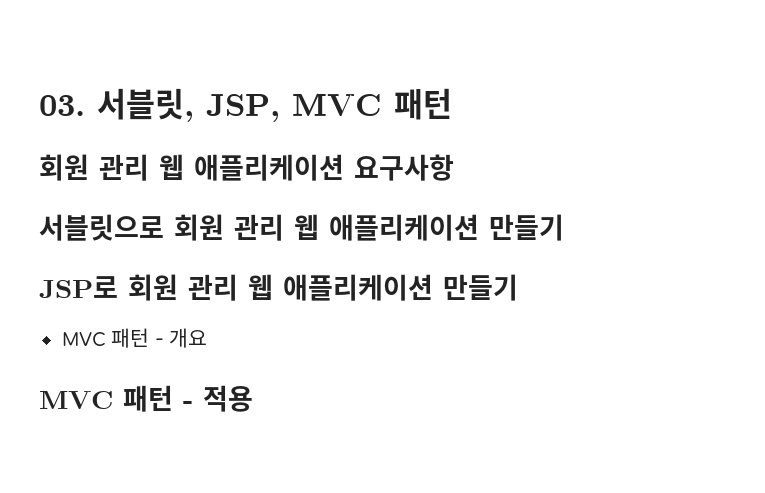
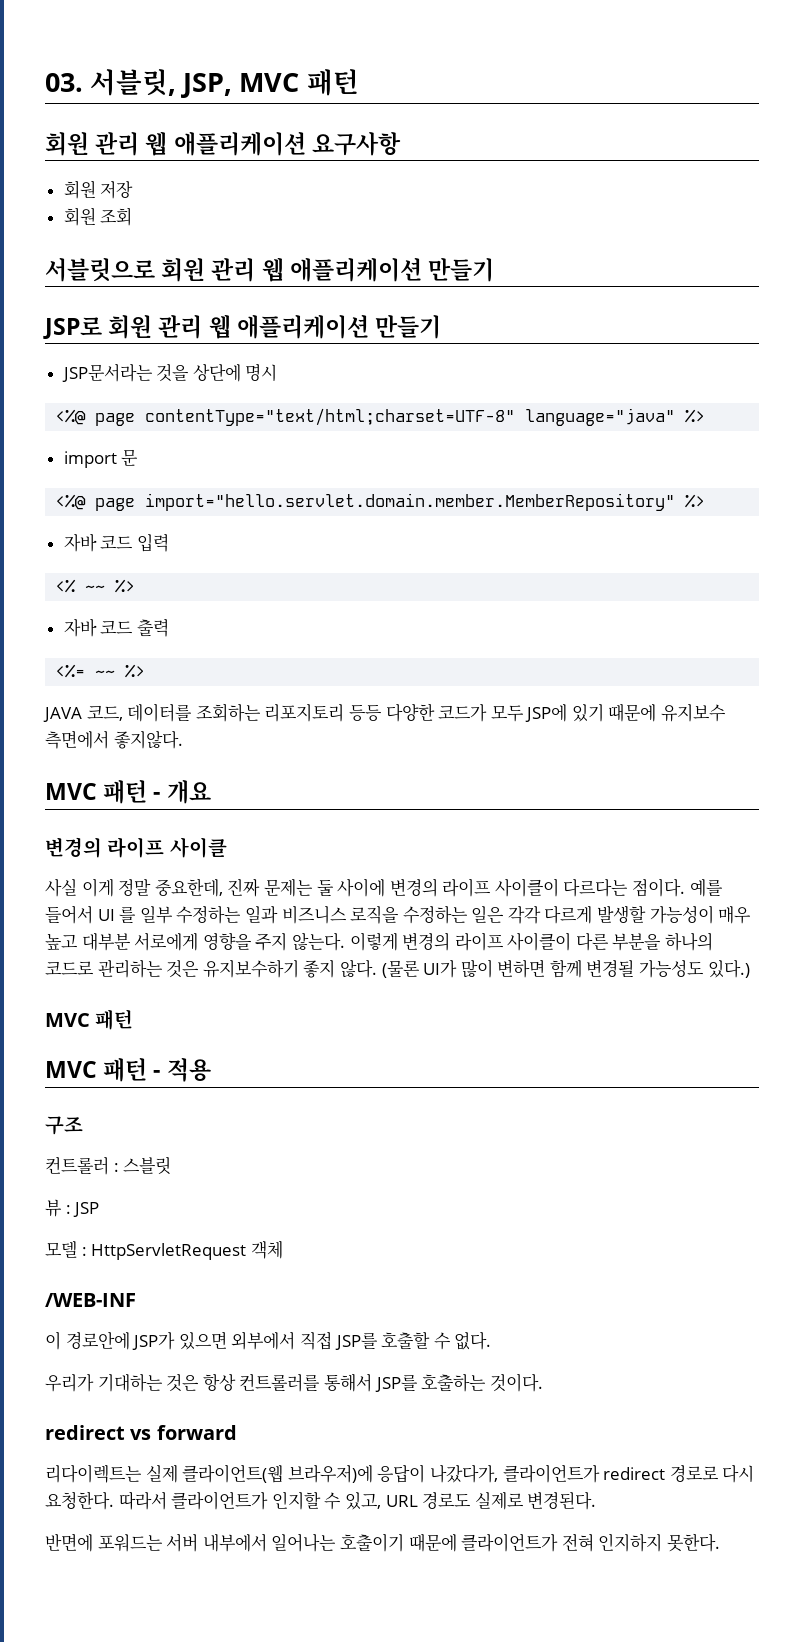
(454, 167) none -> [63,180,134,199] [63,207,133,226] // 회원 저장 // 회원 조회
[61,328,208,348] [39,385,253,412] MVC 패턴 - 개요 // MVC 패턴 - 적용 -> [61,363,278,382] [55,408,706,426] [63,449,139,468] [55,493,706,511] [63,533,169,552] [55,579,136,593] [63,618,169,637] [55,664,146,678] [43,703,727,722] [45,730,183,749] [45,780,211,804] [45,837,227,858] [45,878,723,897] [45,905,752,924] [45,932,714,951] [45,959,750,978] [45,1009,134,1030] [45,1058,211,1082] [45,1116,83,1135] [45,1156,172,1175] [45,1199,100,1217] [45,1240,283,1260] [45,1293,136,1307] [45,1331,492,1350] [45,1373,543,1392] [45,1425,237,1440] [45,1464,755,1483] [45,1491,597,1510] [45,1533,720,1552] JSP문서라는 것을 상단에 명시 // <%@ page contentType="text/html;charset=UTF-8" language="java" %> // import 문 // <%@ page import="hello.servlet.domain.member.MemberRepository" %> // 자바 코드 입력 // <% ~~ %> // 자바 코드 출력 // <%= ~~ %> // JAVA 코드, 데이터를 조회하는 리포지토리 등등 다양한 코드가 모두 JSP에 있기 때문에 유지보수 측면에서 좋지않다. // MVC 패턴 - 개요 // 변경의 라이프 사이클 // 사실 이게 정말 중요한데, 진짜 문제는 둘 사이에 변경의 라이프 사이클이 다르다는 점이다. 예를 들어서 UI 를 일부 수정하는 일과 비즈니스 로직을 수정하는 일은 각각 다르게 발생할 가능성이 매우 높고 대부분 서로에게 영향을 주지 않는다. 이렇게 변경의 라이프 사이클이 다른 부분을 하나의 코드로 관리하는 것은 유지보수하기 좋지 않다. (물론 UI가 많이 변하면 함께 변경될 가능성도 있다.) // MVC 패턴 // MVC 패턴 - 적용 // 구조 // 컨트롤러 : 스블릿 // 뷰 : JSP // 모델 : HttpServletRequest 객체 // /WEB-INF // 이 경로안에 JSP가 있으면 외부에서 직접 JSP를 호출할 수 없다. // 우리가 기대하는 것은 항상 컨트롤러를 통해서 JSP를 호출하는 것이다. // redirect vs forward // 리다이렉트는 실제 클라이언트(웹 브라우저)에 응답이 나갔다가, 클라이언트가 redirect 경로로 다시 요청한다. 따라서 클라이언트가 인지할 수 있고, URL 경로도 실제로 변경된다. // 반면에 포워드는 서버 내부에서 일어나는 호출이기 때문에 클라이언트가 전혀 인지하지 못한다.

